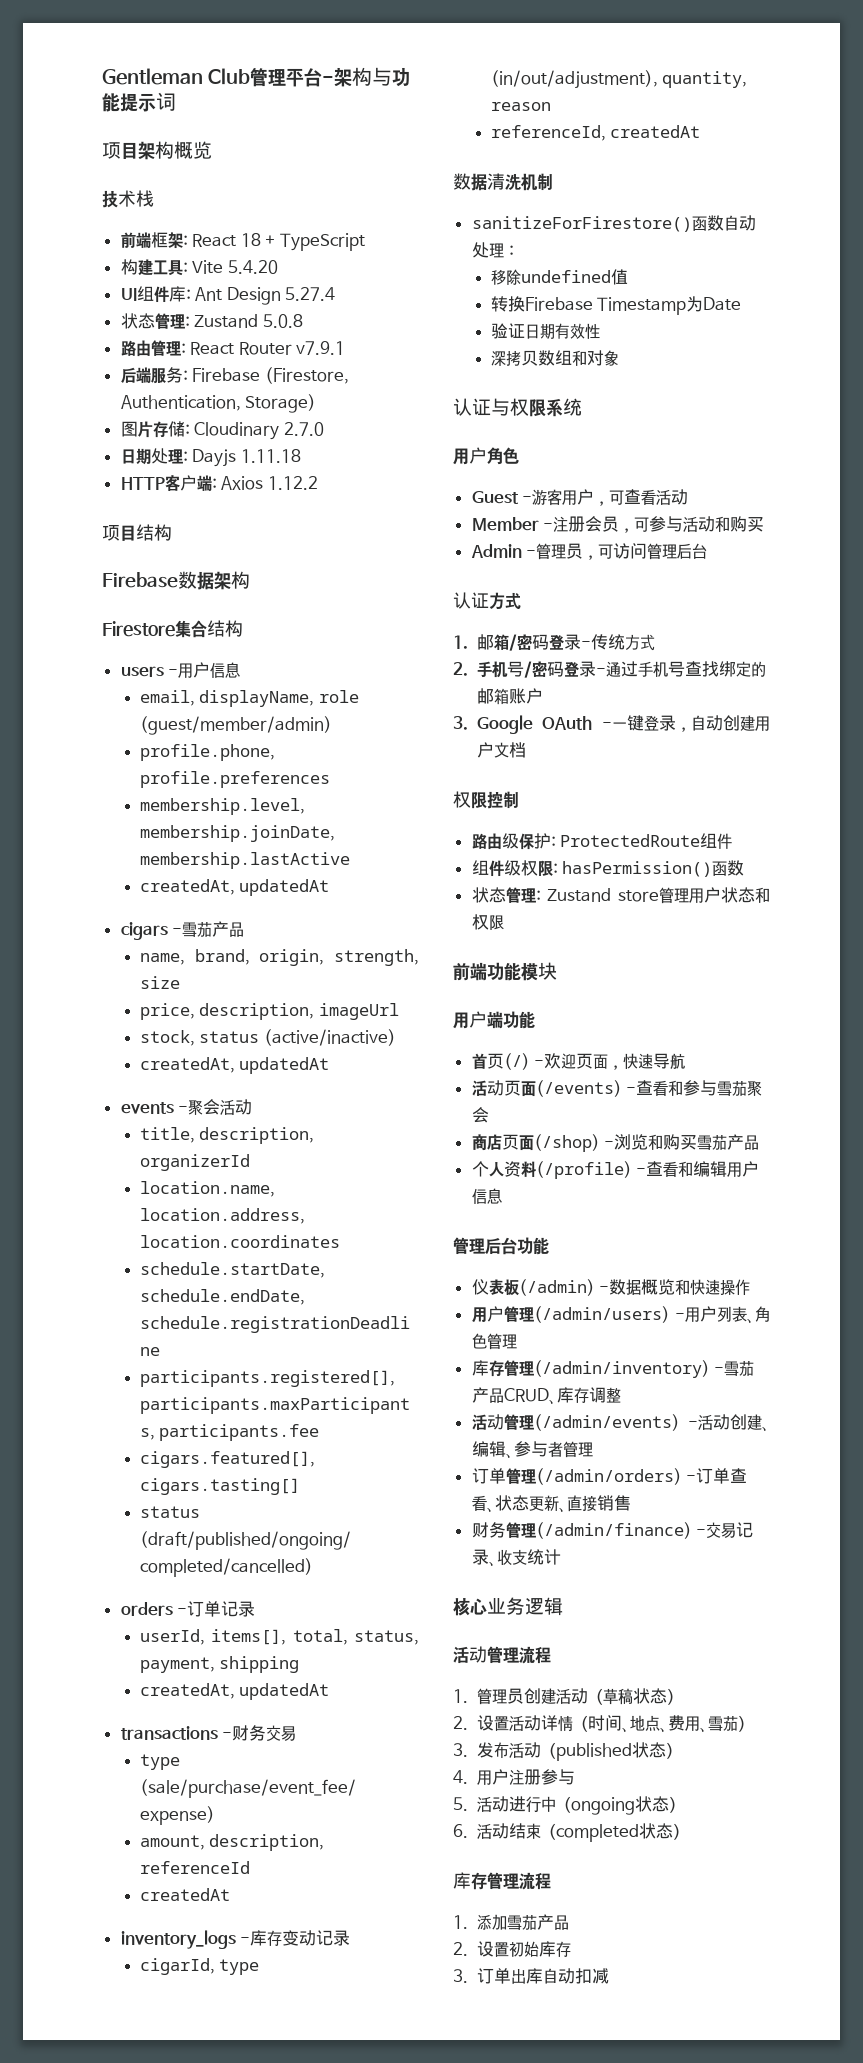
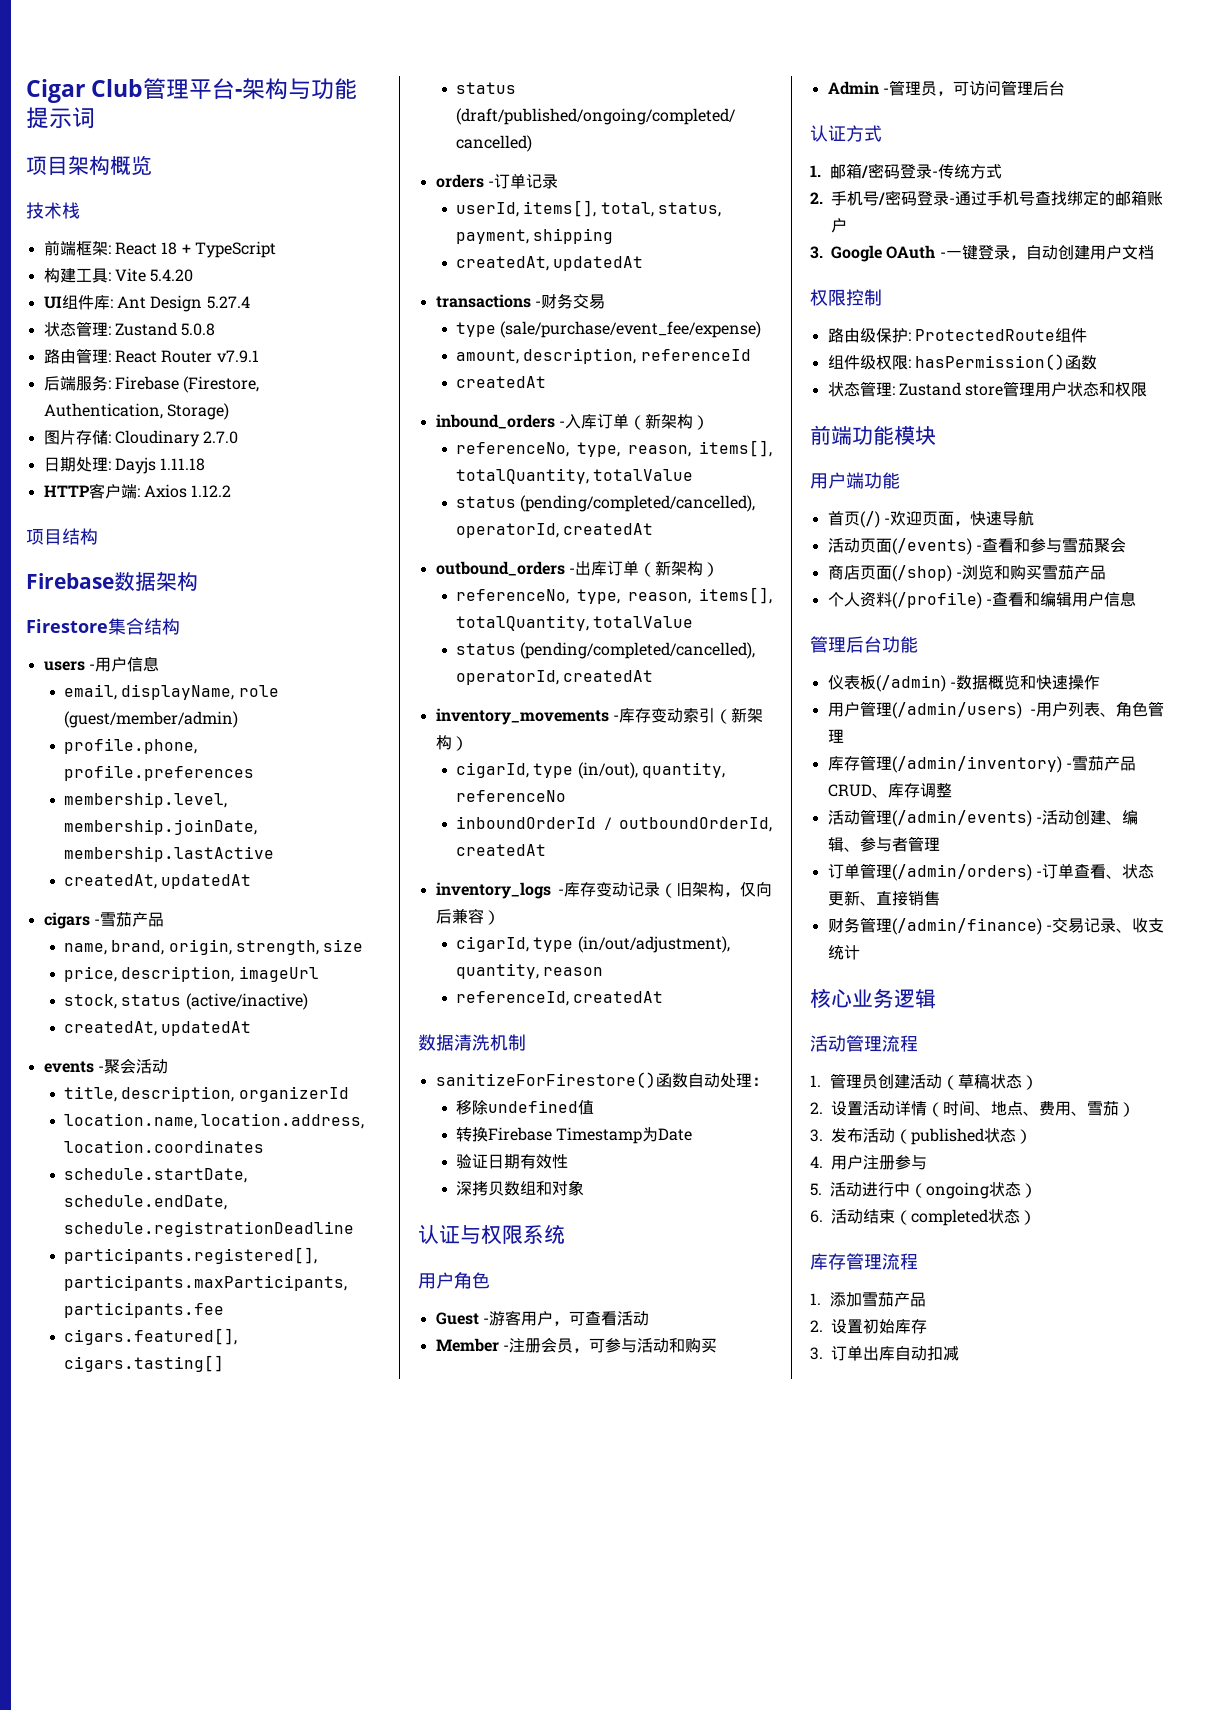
[102,68,203,85] Gentleman -> [26,79,85,103] Cigar
(230, 1894) none -> [435,413,709,430] [456,440,772,457] [456,468,694,484] [456,495,756,512] [456,523,654,538] [435,560,719,577] [456,587,772,604] [456,615,694,631] [456,642,756,659] [456,670,654,685] [435,707,763,725] [435,735,468,751] [456,762,725,779] [456,790,567,802] [456,816,772,832] [456,844,547,856] // inbound_orders -入库订单（新架构） // referenceNo, type, reason, items[], totalQuantity, totalValue // status (pending/completed/cancelled), operatorId, createdAt // outbound_orders -出库订单（新架构） // referenceNo, type, reason, items[], totalQuantity, totalValue // status (pending/completed/cancelled), operatorId, createdAt // inventory_movements -库存变动索引（新架构） // cigarId, type (in/out), quantity, referenceNo // inboundOrderId / outboundOrderId, createdAt
(351, 1938) none -> [660,882,772,898] [435,908,500,925] （旧架构，仅向后兼容）

